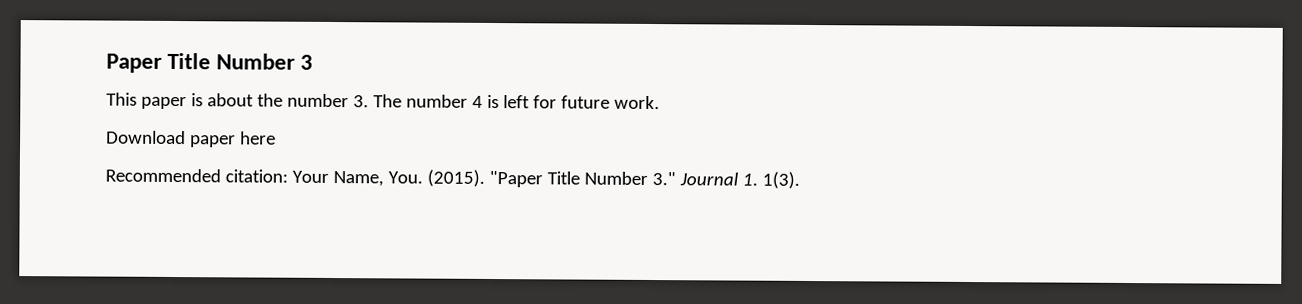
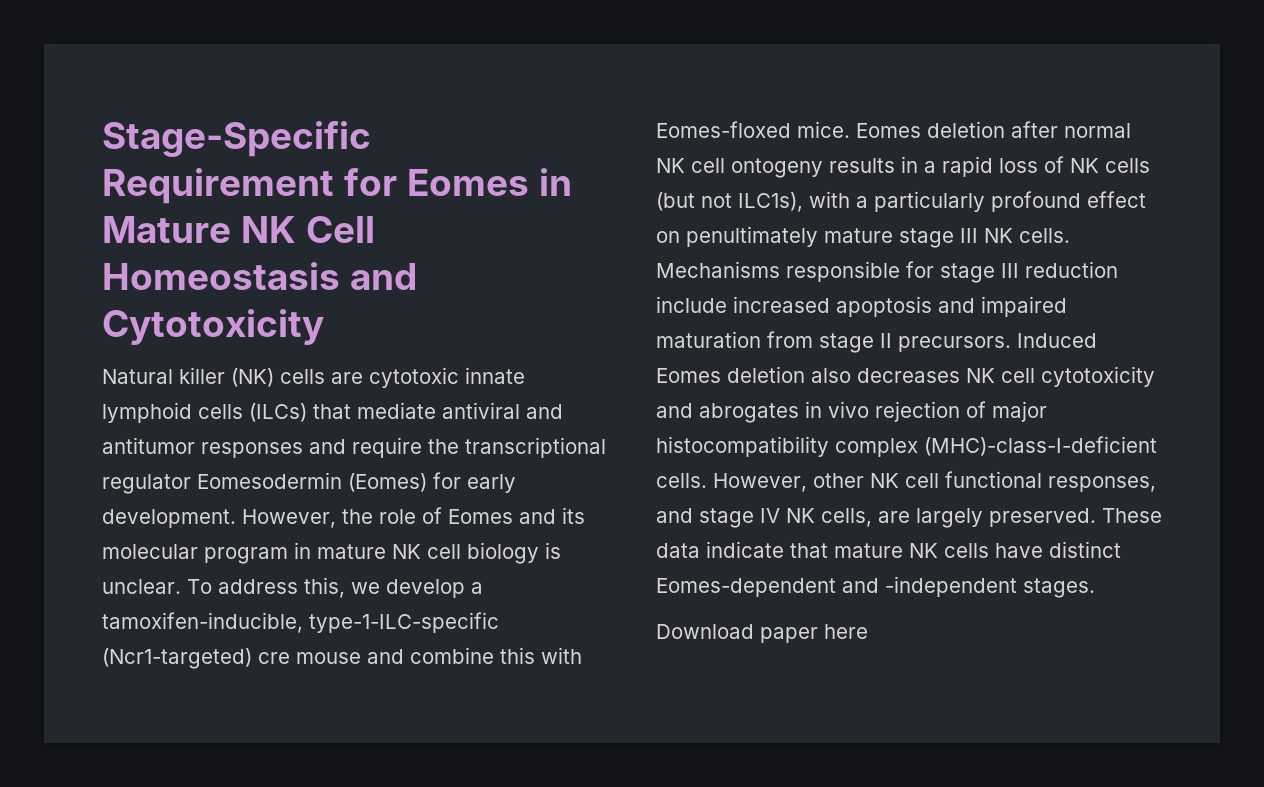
[106,52,314,73] [106,92,660,110] [106,130,276,148] [105,168,800,189] Paper Title Number 3 // This paper is about the number 3. The number 4 is left for future work. // Download paper here // Recommended citation: Your Name, You. (2015). "Paper Title Number 3." Journal 1. 1(3). -> [102,121,371,157] [102,168,572,204] [102,216,375,243] [102,262,417,290] [102,309,324,345] [102,367,525,388] [102,402,563,423] [102,437,606,458] [102,472,516,494] [102,507,585,528] [102,542,561,564] [102,577,483,598] [102,612,499,633] [102,647,582,669] [656,121,1131,138] [656,156,1150,178] [656,191,1146,212] [656,226,1070,248] [656,261,1118,283] [656,296,1067,317] [656,331,1097,353] [656,366,1155,387] [656,401,1047,423] [656,436,1157,457] [656,471,1156,492] [656,508,1162,528] [656,541,1121,558] [656,576,1095,598] [656,624,868,643] Stage-Specific Requirement for Eomes in Mature NK Cell Homeostasis and Cytotoxicity // Natural killer (NK) cells are cytotoxic innate lymphoid cells (ILCs) that mediate antiviral and antitumor responses and require the transcriptional regulator Eomesodermin (Eomes) for early development. However, the role of Eomes and its molecular program in mature NK cell biology is unclear. To address this, we develop a tamoxifen-inducible, type-1-ILC-specific (Ncr1-targeted) cre mouse and combine this with Eomes-floxed mice. Eomes deletion after normal NK cell ontogeny results in a rapid loss of NK cells (but not ILC1s), with a particularly profound effect on penultimately mature stage III NK cells. Mechanisms responsible for stage III reduction include increased apoptosis and impaired maturation from stage II precursors. Induced Eomes deletion also decreases NK cell cytotoxicity and abrogates in vivo rejection of major histocompatibility complex (MHC)-class-I-deficient cells. However, other NK cell functional responses, and stage IV NK cells, are largely preserved. These data indicate that mature NK cells have distinct Eomes-dependent and -independent stages. // Download paper here

